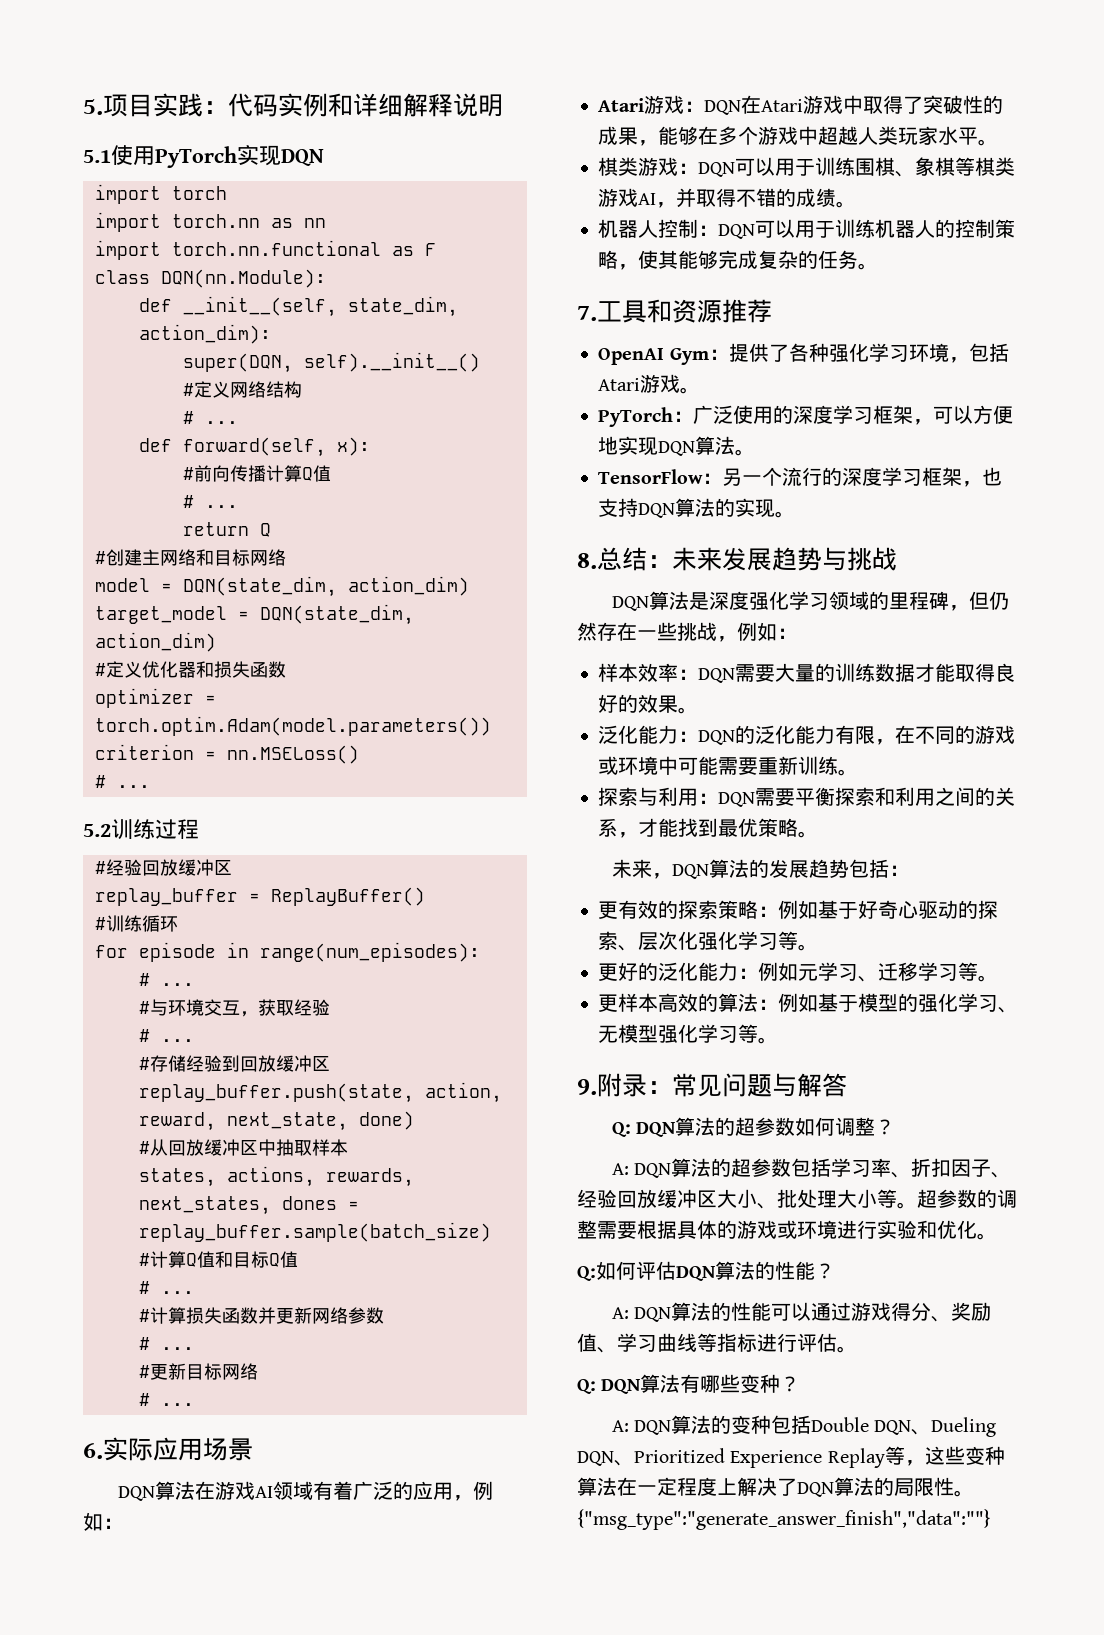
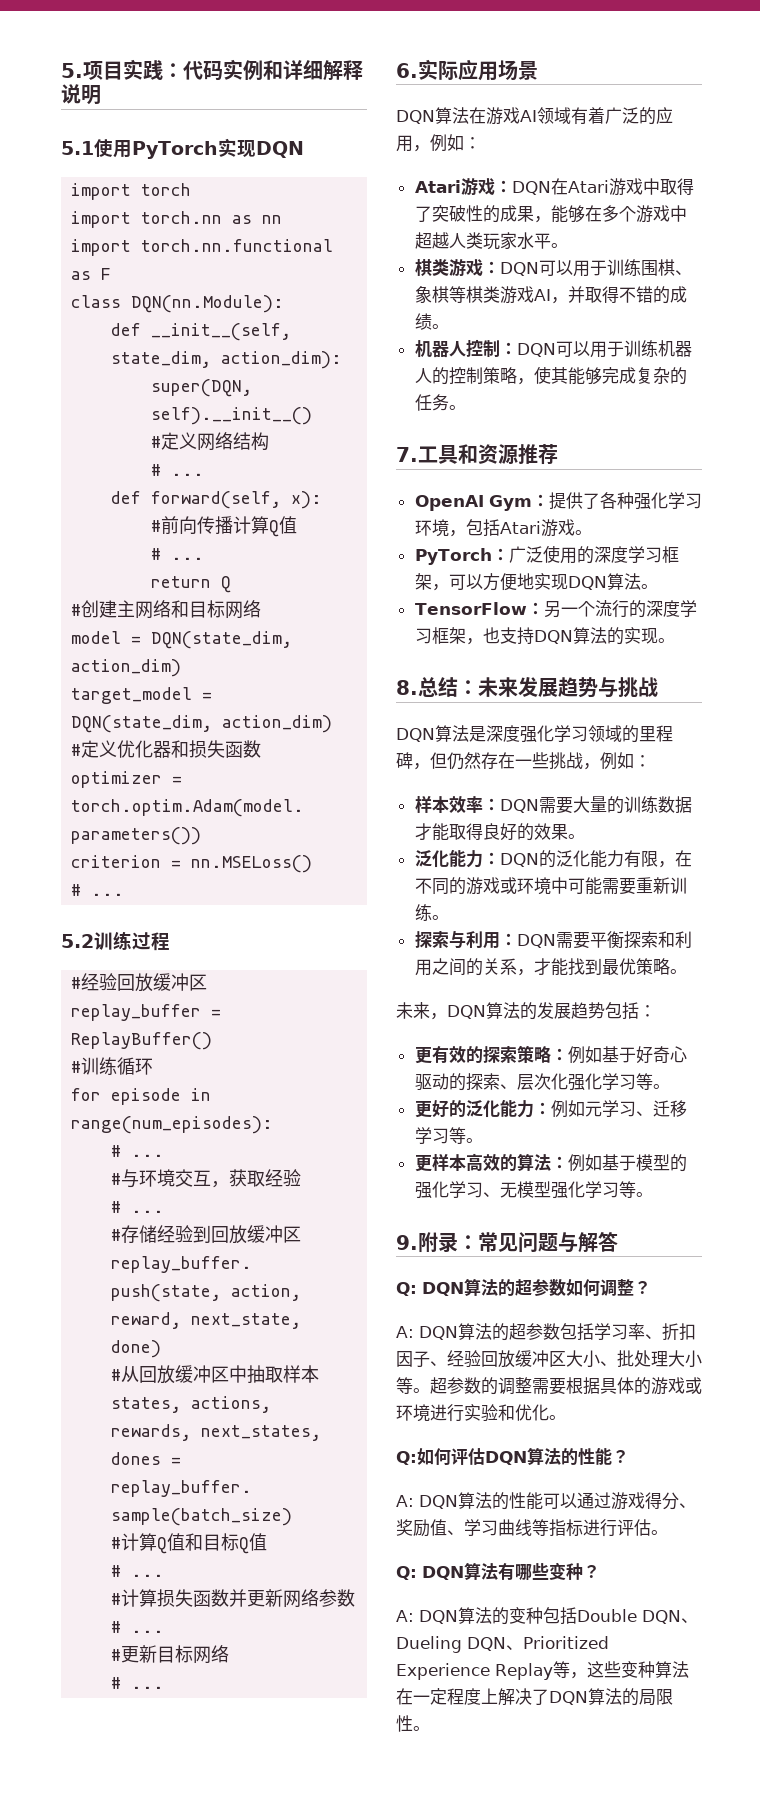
[577,1509,991,1530] {"msg_type":"generate_answer_finish","data":""} -> (430, 1728) none

